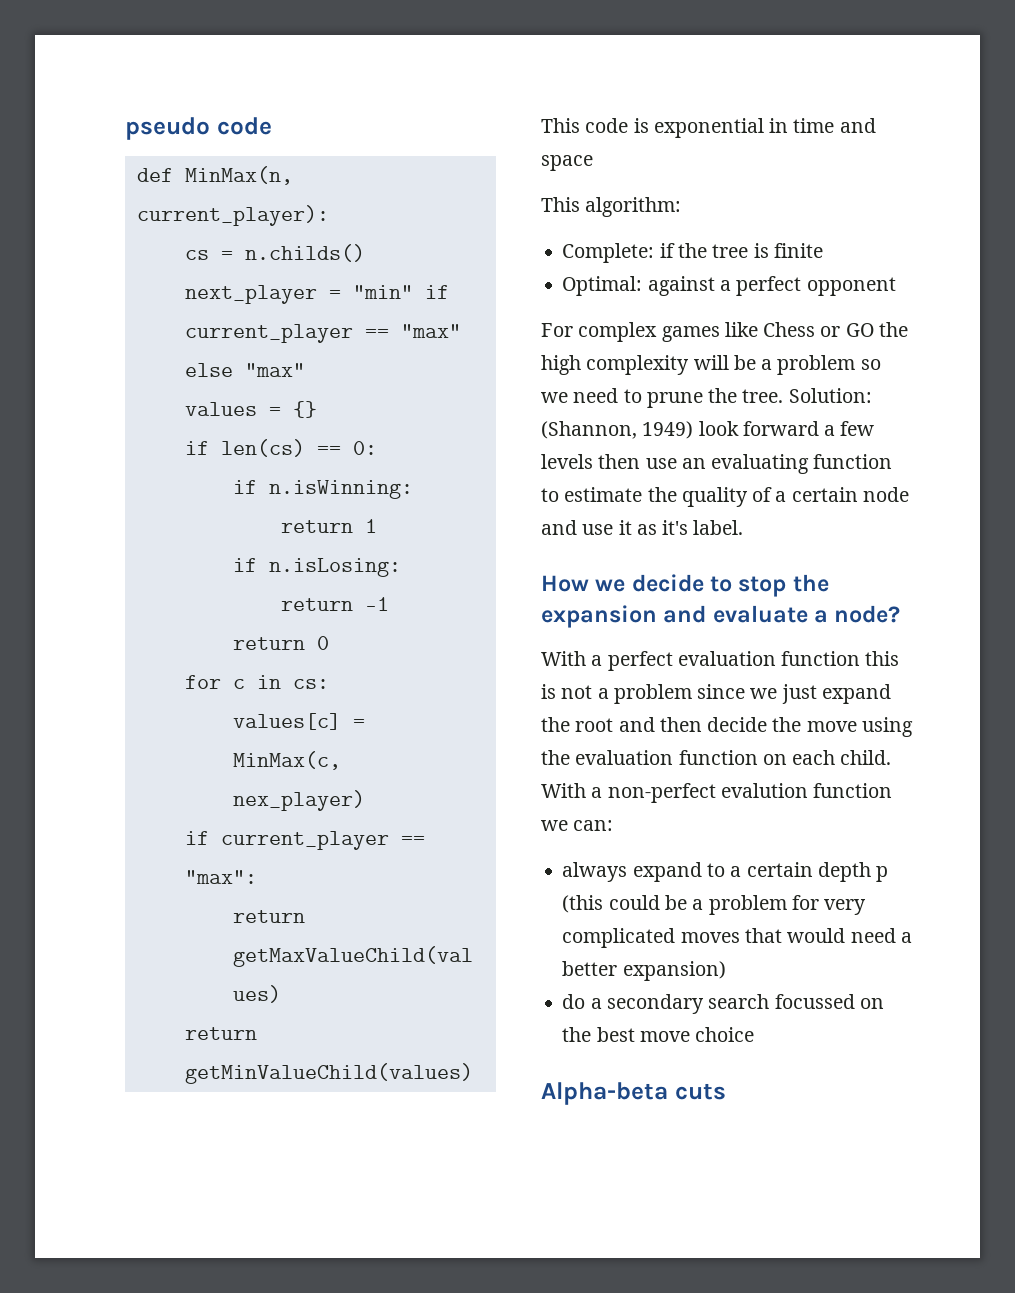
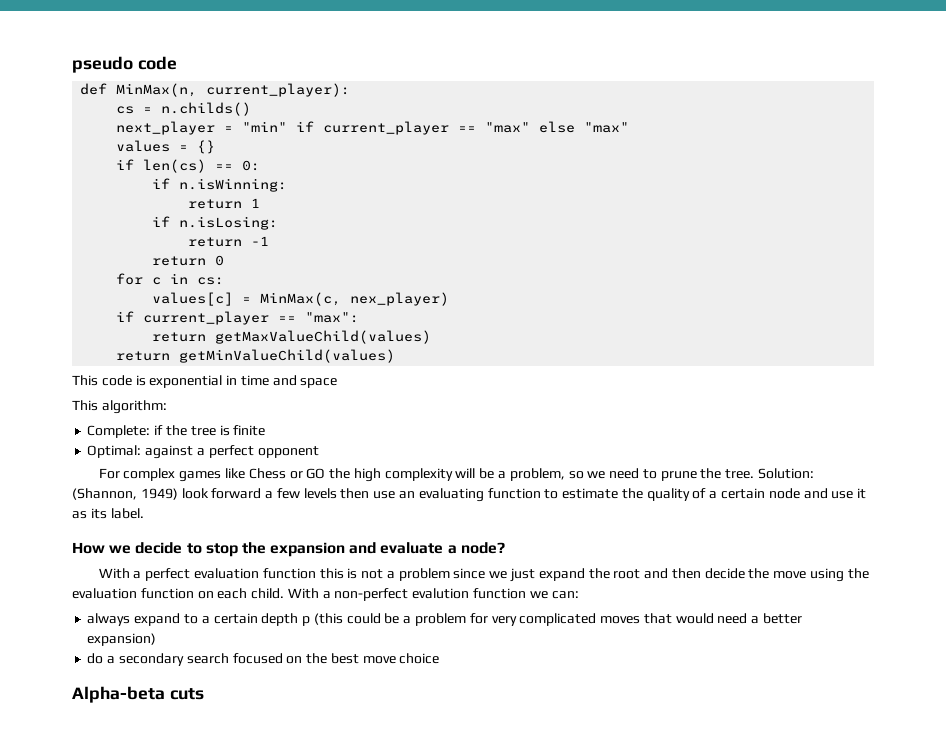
[777,355,856,375] problem -> [509,468,565,481] problem,
[662,520,689,535] it's -> [90,508,107,519] its
[774,994,855,1009] focussed -> [232,653,283,664] focused

